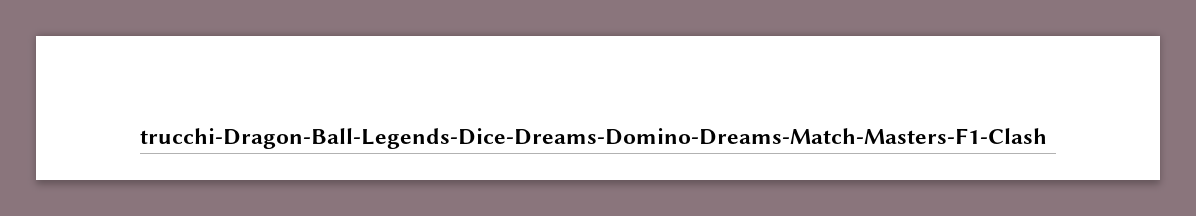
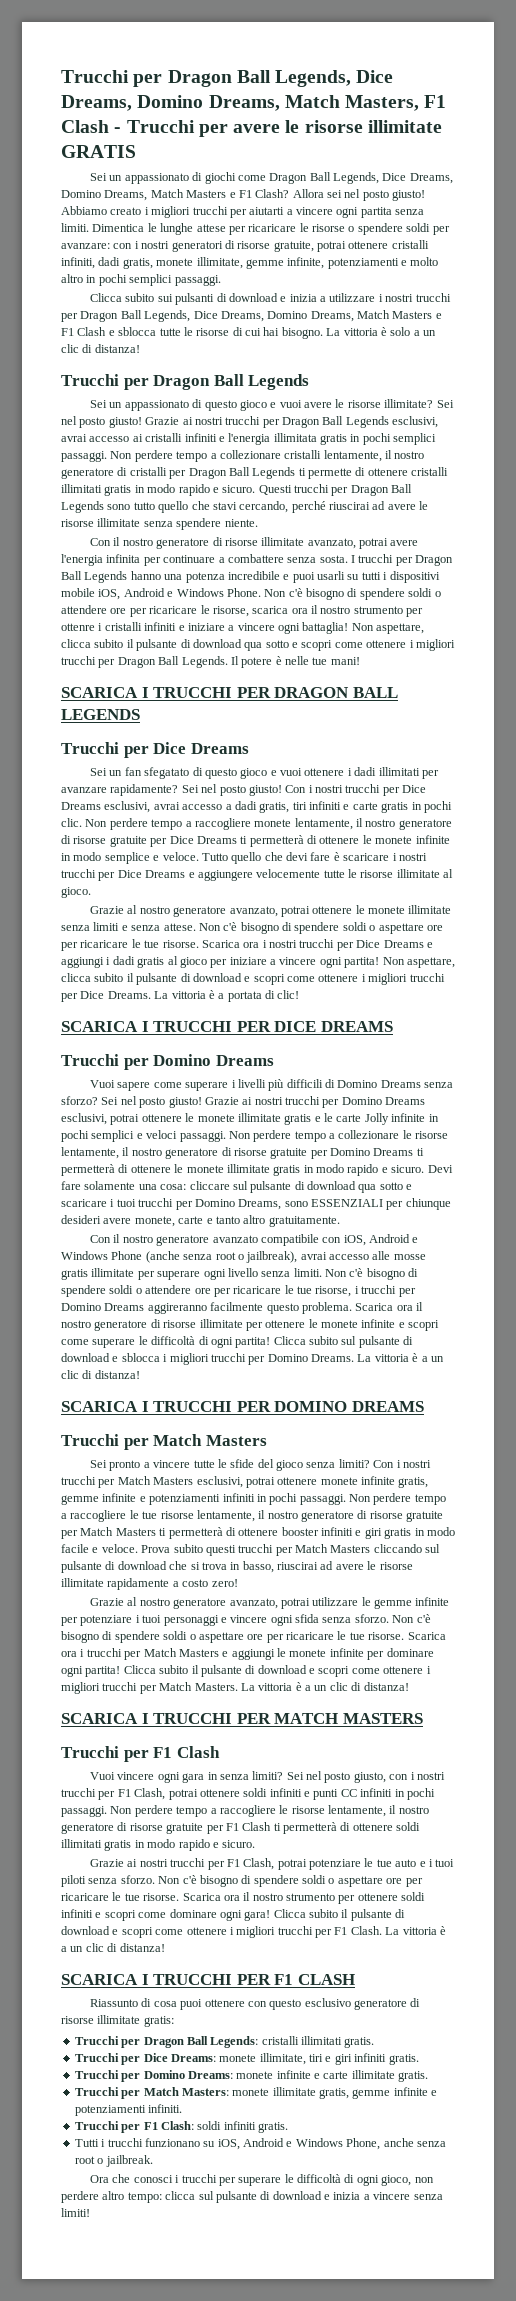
[140,128,1047,149] trucchi-Dragon-Ball-Legends-Dice-Dreams-Domino-Dreams-Match-Masters-F1-Clash -> [61,70,394,87] [61,95,447,111] [61,120,442,137] [61,145,136,158] [90,172,453,184] [61,189,426,201] [61,206,425,218] [61,223,450,235] [61,240,429,252] [61,257,439,269] [61,274,221,286] [90,293,451,305] [61,310,442,322] [61,327,436,339] [61,344,140,353] [61,374,310,390] [90,399,454,411] [61,416,439,428] [61,433,437,445] [61,450,425,462] [61,467,449,479] [61,484,413,496] [61,501,429,513] [61,518,258,530] [90,537,419,549] [61,554,454,566] [61,571,440,583] [61,588,441,600] [61,605,424,617] [61,622,425,634] [61,639,455,651] [61,656,360,668] [61,687,398,698] [61,709,140,720] [61,742,249,758] [90,767,439,779] [61,784,427,796] [61,801,452,813] [61,818,452,830] [61,835,450,847] [61,852,427,864] [61,869,454,881] [61,887,91,898] [90,905,452,917] [61,922,443,934] [61,939,433,951] [61,956,455,968] [61,973,445,985] [61,990,300,1002] [61,1021,393,1032] [61,1054,274,1070] [90,1079,454,1091] [61,1096,426,1108] [61,1113,439,1125] [61,1130,449,1142] [61,1147,424,1159] [61,1164,453,1176] [61,1181,413,1193] [61,1198,451,1210] [61,1215,340,1227] [90,1234,419,1246] [61,1251,426,1263] [61,1268,419,1280] [61,1285,416,1297] [61,1302,423,1314] [61,1319,440,1331] [61,1336,414,1348] [61,1353,444,1365] [61,1370,140,1379] [61,1401,424,1412] [61,1434,267,1450] [90,1459,431,1471] [61,1476,429,1488] [61,1493,446,1505] [61,1510,444,1522] [61,1527,455,1539] [61,1544,441,1556] [61,1561,413,1573] [61,1578,238,1590] [90,1597,450,1609] [61,1614,431,1626] [61,1631,446,1643] [61,1648,434,1660] [61,1665,431,1677] [61,1682,409,1694] [61,1713,423,1724] [61,1746,220,1762] [90,1771,445,1783] [61,1788,435,1800] [61,1805,429,1817] [61,1822,421,1834] [61,1839,256,1851] [90,1858,455,1870] [61,1875,423,1887] [61,1892,426,1904] [61,1909,406,1921] [61,1926,446,1938] [61,1943,165,1952] [61,1974,355,1985] [90,1998,421,2010] [61,2015,174,2027] [74,2036,375,2048] [74,2053,419,2065] [74,2070,429,2082] [74,2087,438,2099] [74,2104,183,2116] [74,2121,288,2133] [74,2138,446,2150] [74,2155,153,2167] [90,2174,434,2186] [61,2191,443,2203] [61,2208,90,2217] Trucchi per Dragon Ball Legends, Dice Dreams, Domino Dreams, Match Masters, F1 Clash - Trucchi per avere le risorse illimitate GRATIS // Sei un appassionato di giochi come Dragon Ball Legends, Dice Dreams, Domino Dreams, Match Masters e F1 Clash? Allora sei nel posto giusto! Abbiamo creato i migliori trucchi per aiutarti a vincere ogni partita senza limiti. Dimentica le lunghe attese per ricaricare le risorse o spendere soldi per avanzare: con i nostri generatori di risorse gratuite, potrai ottenere cristalli infiniti, dadi gratis, monete illimitate, gemme infinite, potenziamenti e molto altro in pochi semplici passaggi. // Clicca subito sui pulsanti di download e inizia a utilizzare i nostri trucchi per Dragon Ball Legends, Dice Dreams, Domino Dreams, Match Masters e F1 Clash e sblocca tutte le risorse di cui hai bisogno. La vittoria è solo a un clic di distanza! // Trucchi per Dragon Ball Legends // Sei un appassionato di questo gioco e vuoi avere le risorse illimitate? Sei nel posto giusto! Grazie ai nostri trucchi per Dragon Ball Legends esclusivi, avrai accesso ai cristalli infiniti e l'energia illimitata gratis in pochi semplici passaggi. Non perdere tempo a collezionare cristalli lentamente, il nostro generatore di cristalli per Dragon Ball Legends ti permette di ottenere cristalli illimitati gratis in modo rapido e sicuro. Questi trucchi per Dragon Ball Legends sono tutto quello che stavi cercando, perché riuscirai ad avere le risorse illimitate senza spendere niente. // Con il nostro generatore di risorse illimitate avanzato, potrai avere l'energia infinita per continuare a combattere senza sosta. I trucchi per Dragon Ball Legends hanno una potenza incredibile e puoi usarli su tutti i dispositivi mobile iOS, Android e Windows Phone. Non c'è bisogno di spendere soldi o attendere ore per ricaricare le risorse, scarica ora il nostro strumento per ottenre i cristalli infiniti e iniziare a vincere ogni battaglia! Non aspettare, clicca subito il pulsante di download qua sotto e scopri come ottenere i migliori trucchi per Dragon Ball Legends. Il potere è nelle tue mani! // SCARICA I TRUCCHI PER DRAGON BALL LEGENDS // Trucchi per Dice Dreams // Sei un fan sfegatato di questo gioco e vuoi ottenere i dadi illimitati per avanzare rapidamente? Sei nel posto giusto! Con i nostri trucchi per Dice Dreams esclusivi, avrai accesso a dadi gratis, tiri infiniti e carte gratis in pochi clic. Non perdere tempo a raccogliere monete lentamente, il nostro generatore di risorse gratuite per Dice Dreams ti permetterà di ottenere le monete infinite in modo semplice e veloce. Tutto quello che devi fare è scaricare i nostri trucchi per Dice Dreams e aggiungere velocemente tutte le risorse illimitate al gioco. // Grazie al nostro generatore avanzato, potrai ottenere le monete illimitate senza limiti e senza attese. Non c'è bisogno di spendere soldi o aspettare ore per ricaricare le tue risorse. Scarica ora i nostri trucchi per Dice Dreams e aggiungi i dadi gratis al gioco per iniziare a vincere ogni partita! Non aspettare, clicca subito il pulsante di download e scopri come ottenere i migliori trucchi per Dice Dreams. La vittoria è a portata di clic! // SCARICA I TRUCCHI PER DICE DREAMS // Trucchi per Domino Dreams // Vuoi sapere come superare i livelli più difficili di Domino Dreams senza sforzo? Sei nel posto giusto! Grazie ai nostri trucchi per Domino Dreams esclusivi, potrai ottenere le monete illimitate gratis e le carte Jolly infinite in pochi semplici e veloci passaggi. Non perdere tempo a collezionare le risorse lentamente, il nostro generatore di risorse gratuite per Domino Dreams ti permetterà di ottenere le monete illimitate gratis in modo rapido e sicuro. Devi fare solamente una cosa: cliccare sul pulsante di download qua sotto e scaricare i tuoi trucchi per Domino Dreams, sono ESSENZIALI per chiunque desideri avere monete, carte e tanto altro gratuitamente. // Con il nostro generatore avanzato compatibile con iOS, Android e Windows Phone (anche senza root o jailbreak), avrai accesso alle mosse gratis illimitate per superare ogni livello senza limiti. Non c'è bisogno di spendere soldi o attendere ore per ricaricare le tue risorse, i trucchi per Domino Dreams aggireranno facilmente questo problema. Scarica ora il nostro generatore di risorse illimitate per ottenere le monete infinite e scopri come superare le difficoltà di ogni partita! Clicca subito sul pulsante di download e sblocca i migliori trucchi per Domino Dreams. La vittoria è a un clic di distanza! // SCARICA I TRUCCHI PER DOMINO DREAMS // Trucchi per Match Masters // Sei pronto a vincere tutte le sfide del gioco senza limiti? Con i nostri trucchi per Match Masters esclusivi, potrai ottenere monete infinite gratis, gemme infinite e potenziamenti infiniti in pochi passaggi. Non perdere tempo a raccogliere le tue risorse lentamente, il nostro generatore di risorse gratuite per Match Masters ti permetterà di ottenere booster infiniti e giri gratis in modo facile e veloce. Prova subito questi trucchi per Match Masters cliccando sul pulsante di download che si trova in basso, riuscirai ad avere le risorse illimitate rapidamente a costo zero! // Grazie al nostro generatore avanzato, potrai utilizzare le gemme infinite per potenziare i tuoi personaggi e vincere ogni sfida senza sforzo. Non c'è bisogno di spendere soldi o aspettare ore per ricaricare le tue risorse. Scarica ora i trucchi per Match Masters e aggiungi le monete infinite per dominare ogni partita! Clicca subito il pulsante di download e scopri come ottenere i migliori trucchi per Match Masters. La vittoria è a un clic di distanza! // SCARICA I TRUCCHI PER MATCH MASTERS // Trucchi per F1 Clash // Vuoi vincere ogni gara in senza limiti? Sei nel posto giusto, con i nostri trucchi per F1 Clash, potrai ottenere soldi infiniti e punti CC infiniti in pochi passaggi. Non perdere tempo a raccogliere le risorse lentamente, il nostro generatore di risorse gratuite per F1 Clash ti permetterà di ottenere soldi illimitati gratis in modo rapido e sicuro. // Grazie ai nostri trucchi per F1 Clash, potrai potenziare le tue auto e i tuoi piloti senza sforzo. Non c'è bisogno di spendere soldi o aspettare ore per ricaricare le tue risorse. Scarica ora il nostro strumento per ottenere soldi infiniti e scopri come dominare ogni gara! Clicca subito il pulsante di download e scopri come ottenere i migliori trucchi per F1 Clash. La vittoria è a un clic di distanza! // SCARICA I TRUCCHI PER F1 CLASH // Riassunto di cosa puoi ottenere con questo esclusivo generatore di risorse illimitate gratis: // Trucchi per Dragon Ball Legends: cristalli illimitati gratis. // Trucchi per Dice Dreams: monete illimitate, tiri e giri infiniti gratis. // Trucchi per Domino Dreams: monete infinite e carte illimitate gratis. // Trucchi per Match Masters: monete illimitate gratis, gemme infinite e potenziamenti infiniti. // Trucchi per F1 Clash: soldi infiniti gratis. // Tutti i trucchi funzionano su iOS, Android e Windows Phone, anche senza root o jailbreak. // Ora che conosci i trucchi per superare le difficoltà di ogni gioco, non perdere altro tempo: clicca sul pulsante di download e inizia a vincere senza limiti!

